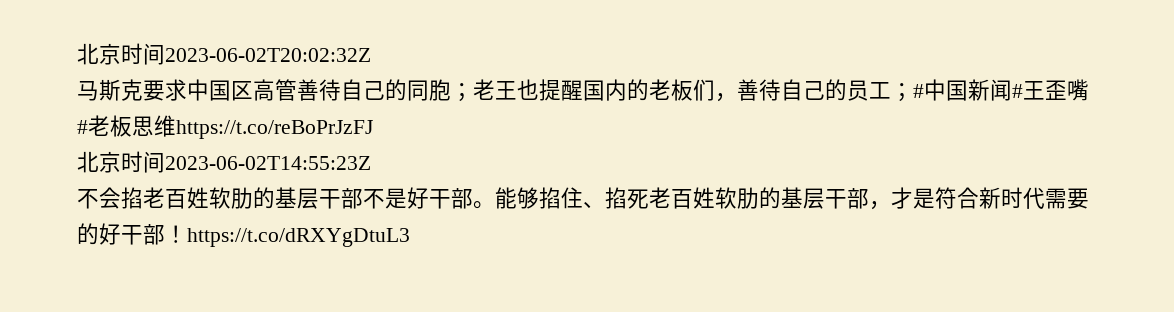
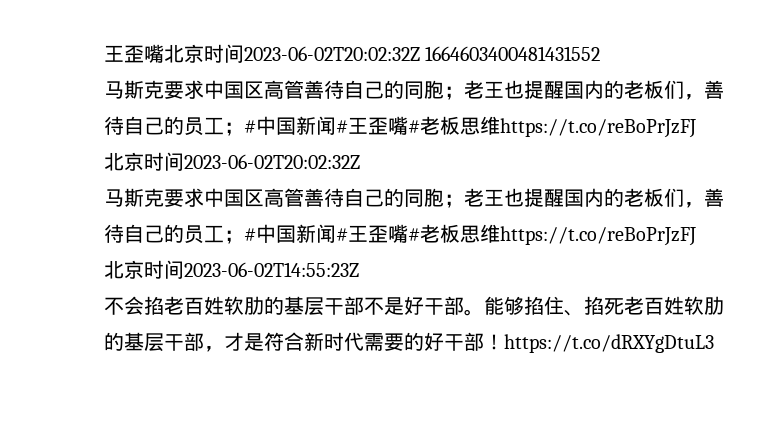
(77, 54) none -> [104,44,601,63] [104,80,724,100] [104,116,696,138] 王歪嘴北京时间2023-06-02T20:02:32Z 1664603400481431552 // 马斯克要求中国区高管善待自己的同胞；老王也提醒国内的老板们，善待自己的员工；#中国新闻#王歪嘴#老板思维https://t.co/reBoPrJzFJ //

